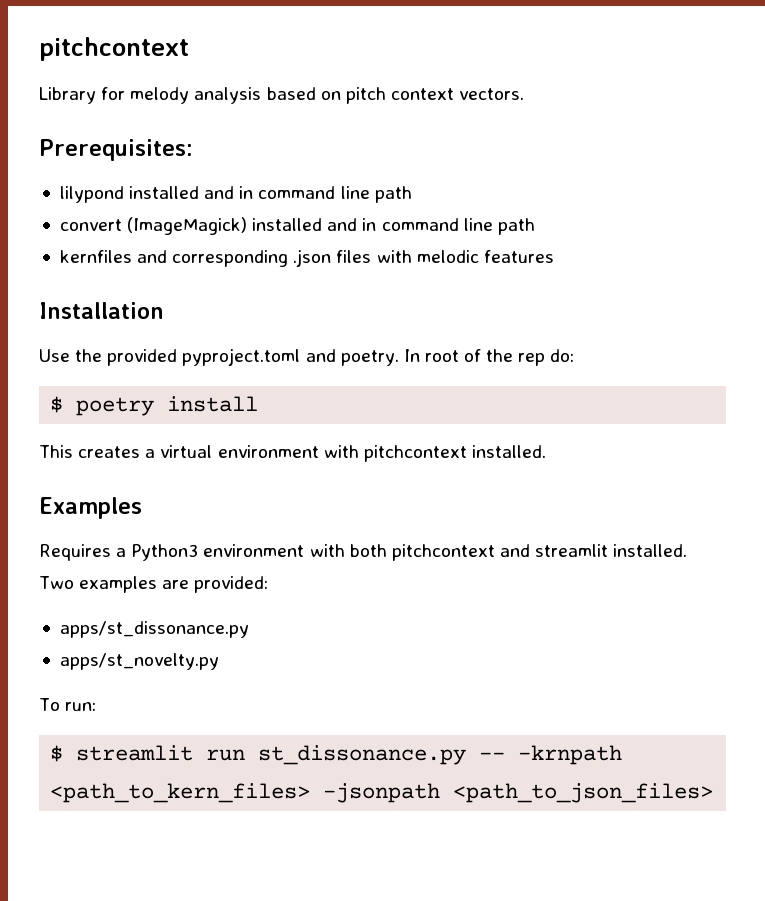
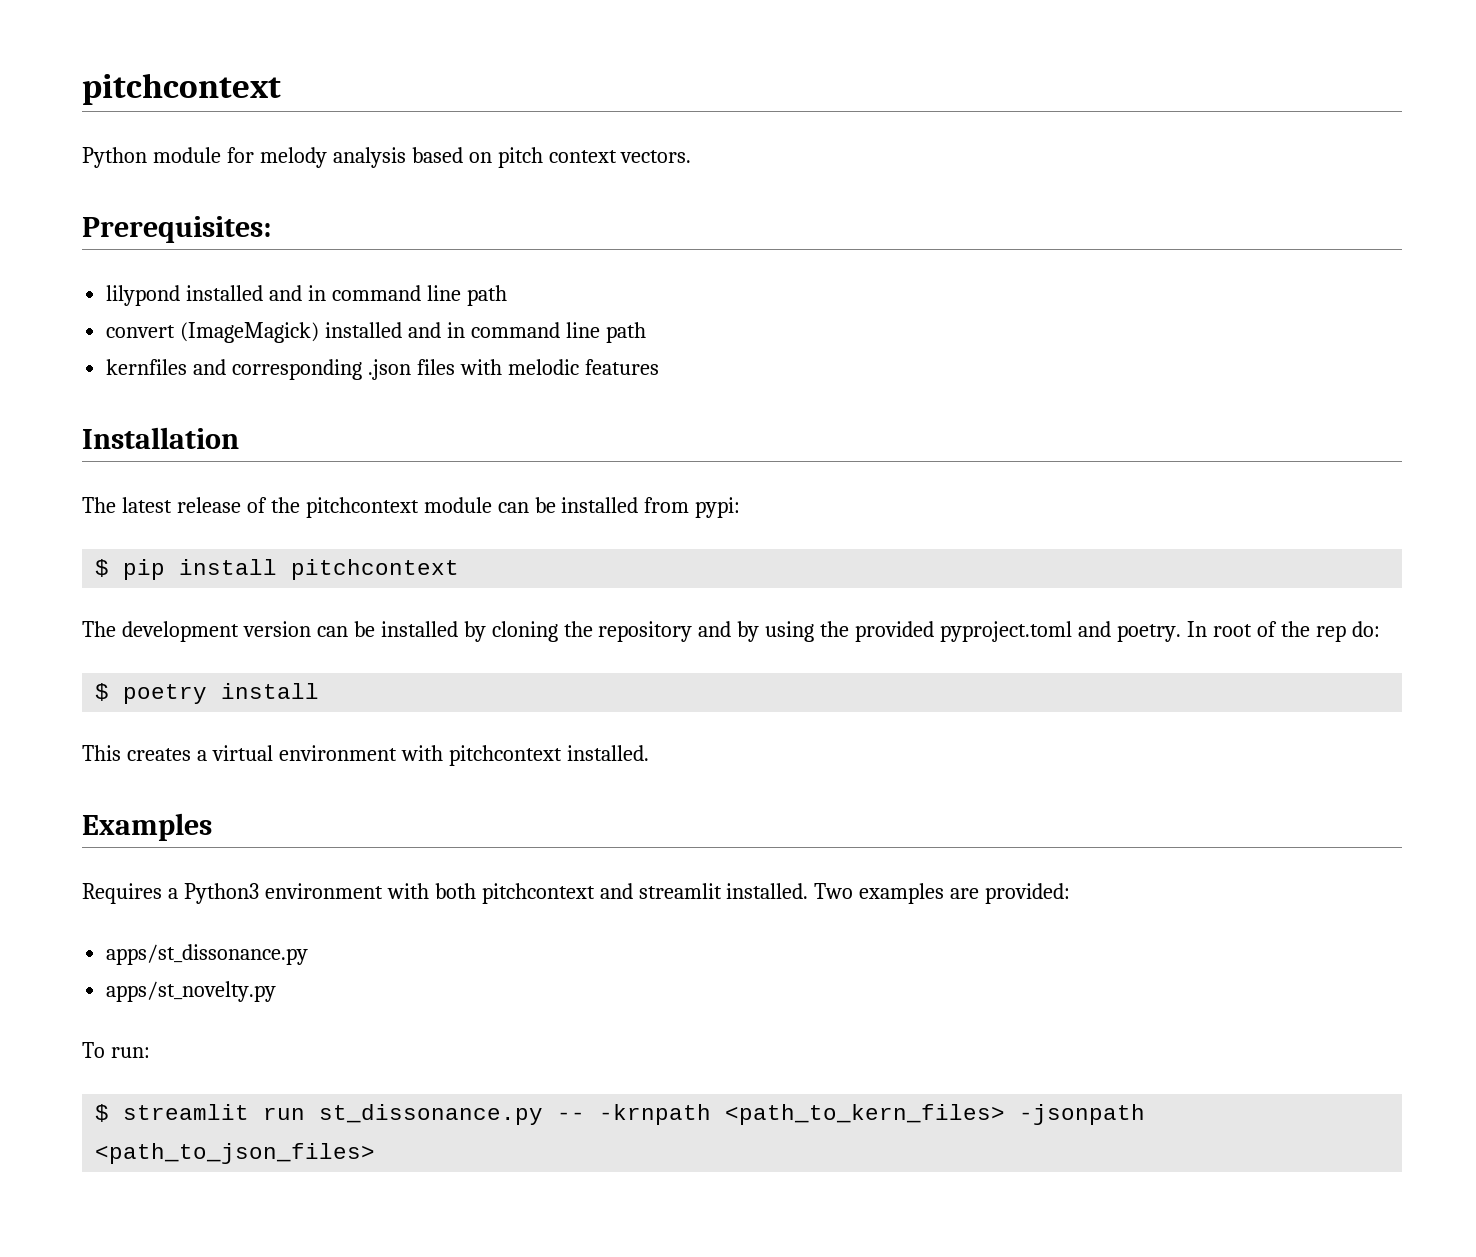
[39,37,189,61] [39,87,96,104] pitchcontext // Library -> [82,73,281,105] [82,147,221,168] pitchcontext // Python module
[39,349,70,362] Use -> [82,497,741,518] [95,559,460,580] [82,621,815,642] The latest release of the pitchcontext module can be installed from pypi: // $ pip install pitchcontext // The development version can be installed by cloning the repository and by using

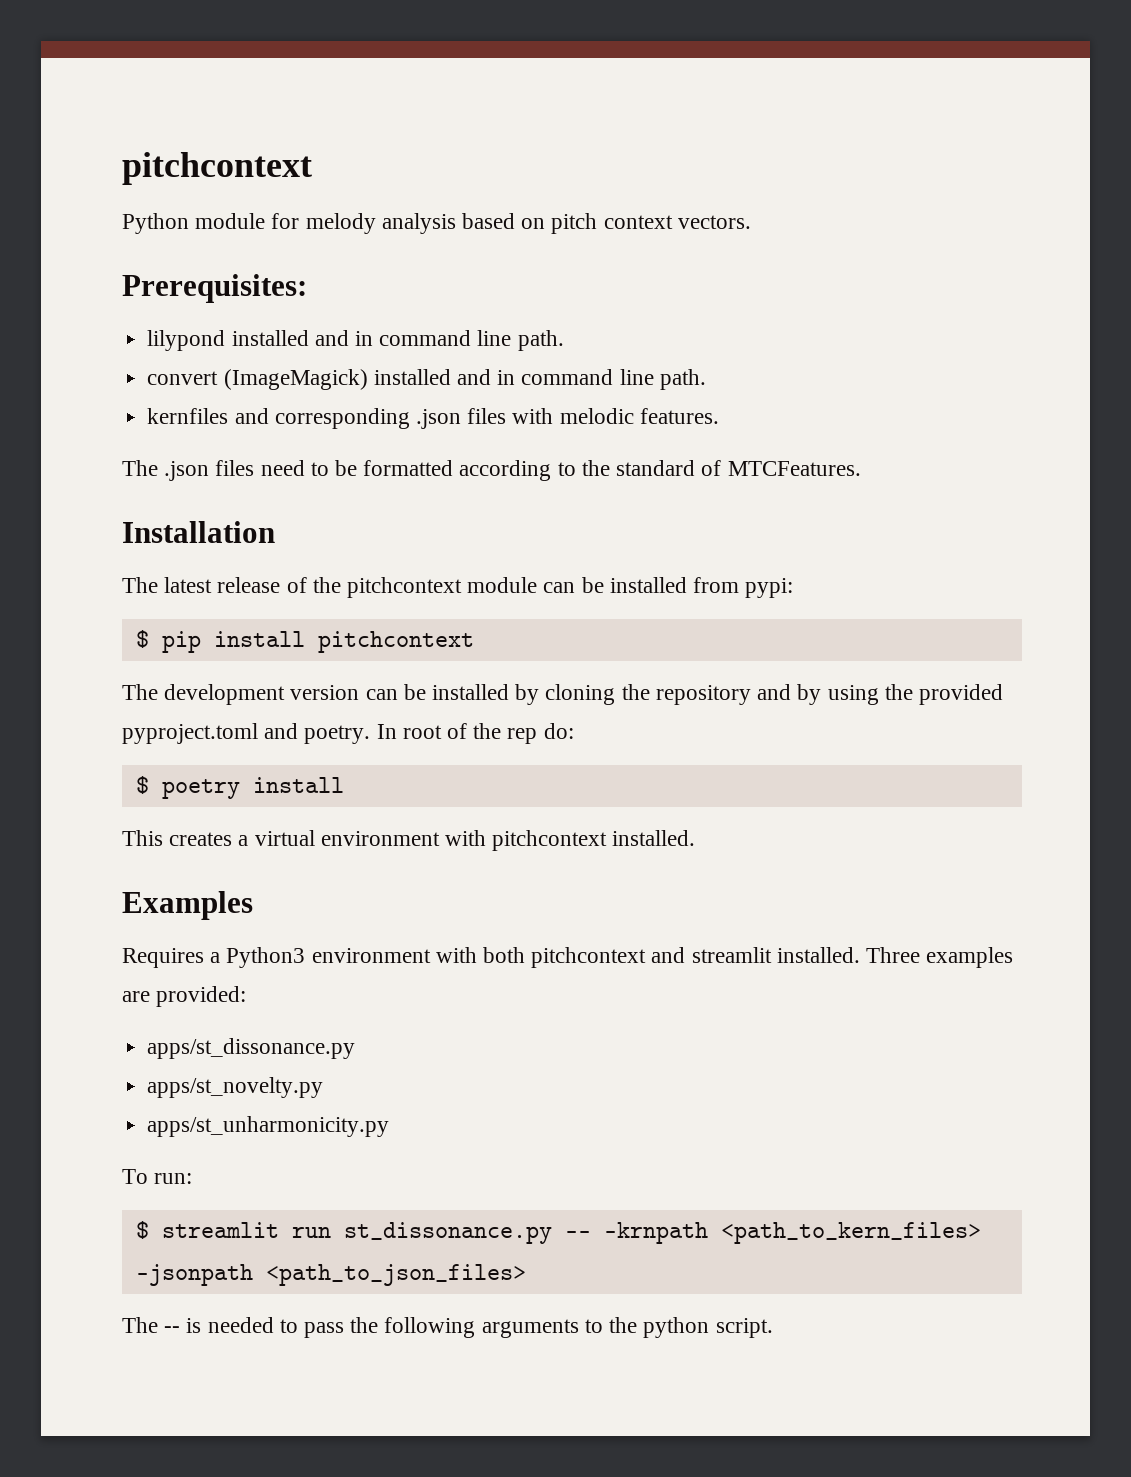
[466,285,507,306] path -> [517,330,564,351] path.
[605,322,646,343] path -> [659,369,706,390] path.
[584,359,659,375] features -> [639,408,719,424] [122,460,861,481] features. // The .json files need to be formatted according to the standard of MTCFeatures.
[814,883,854,899] Two -> [866,947,921,963] Three
(277, 991) none -> [147,1116,390,1137] // apps/st_unharmonicity.py
(376, 1153) none -> [122,1317,773,1338] // The -- is needed to pass the following arguments to the python script.

